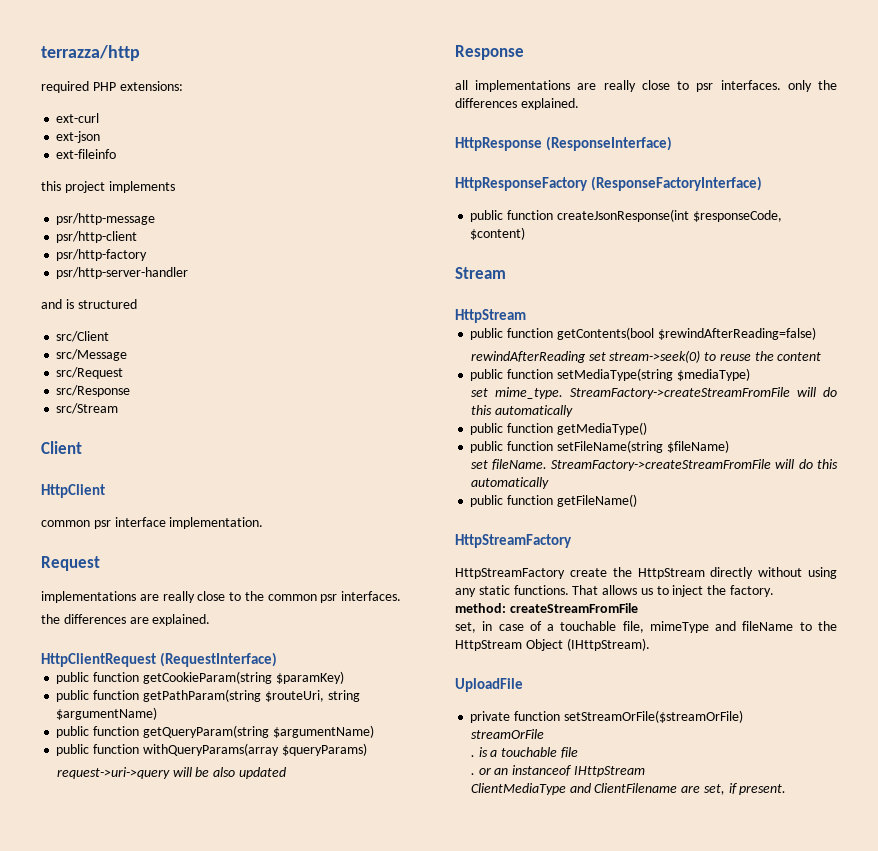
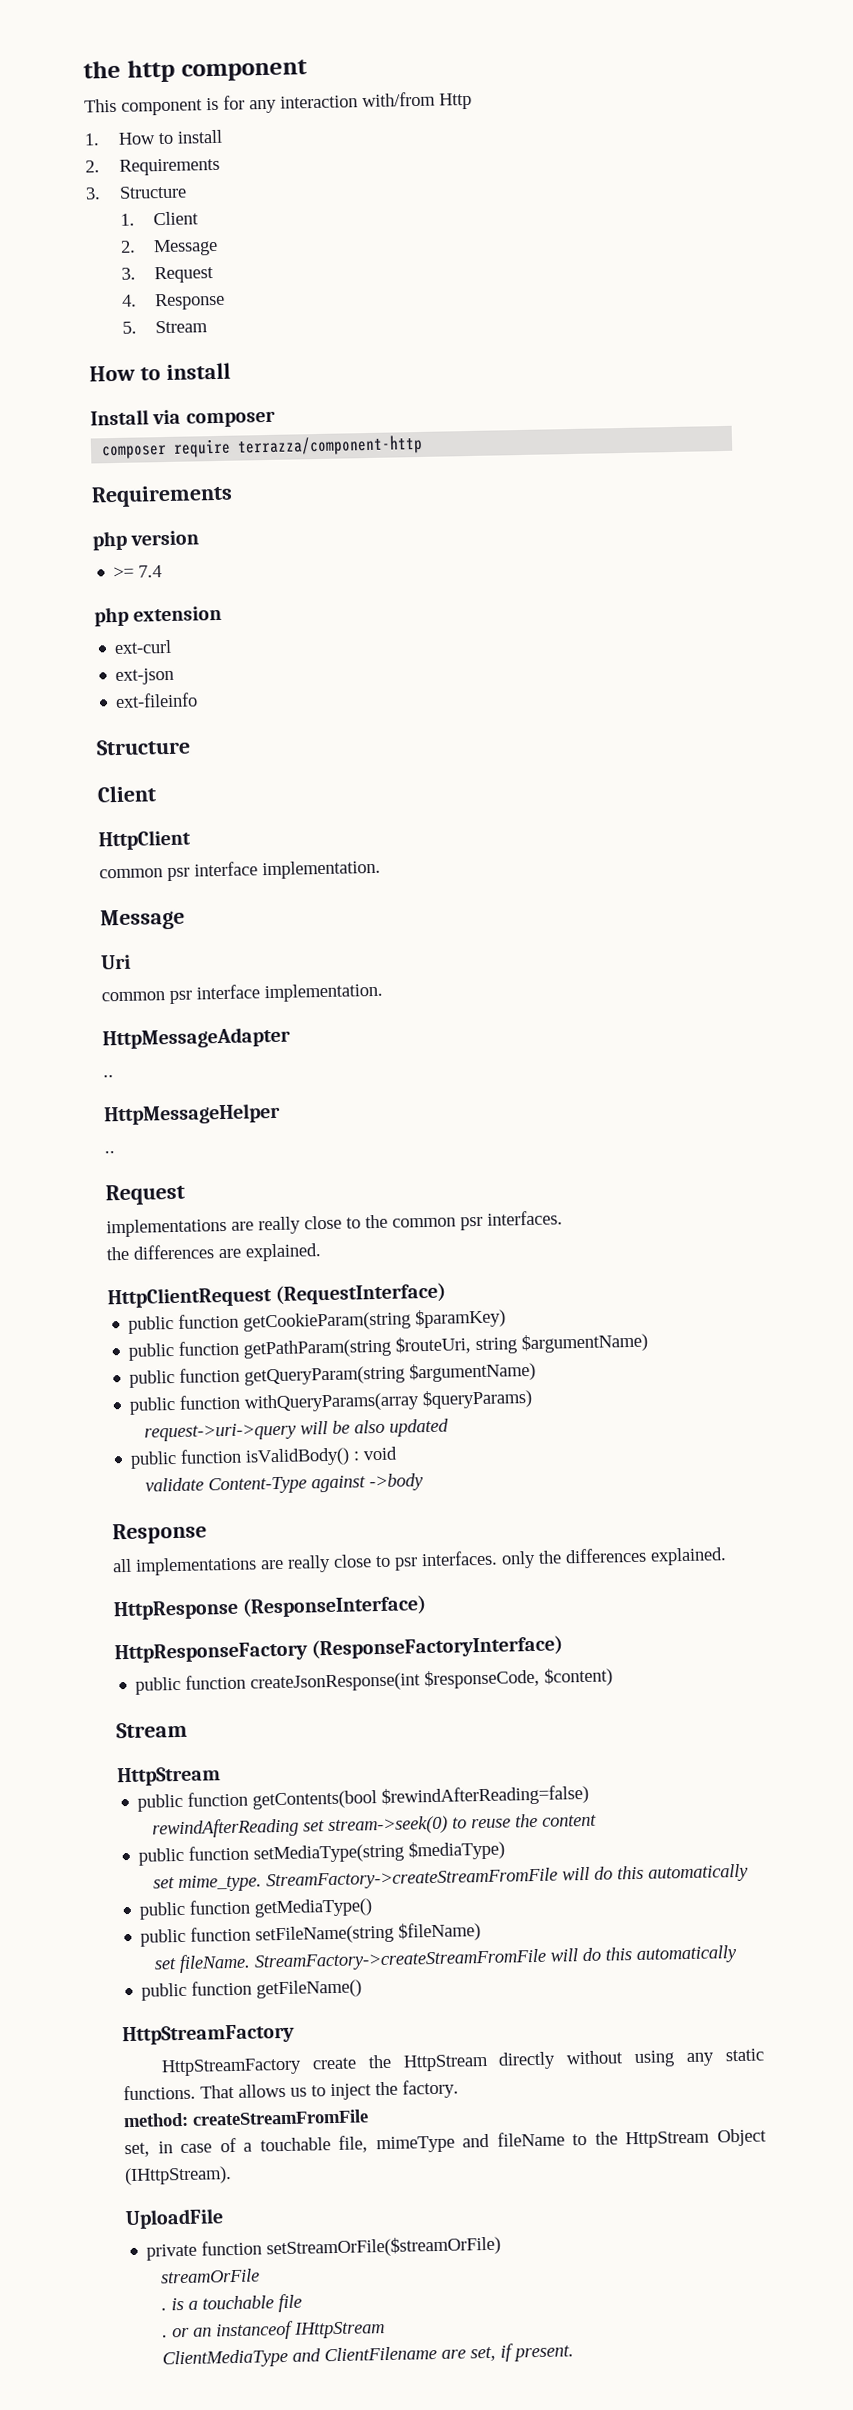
[41,45,140,61] [41,81,183,93] [56,113,100,123] [56,131,101,143] [56,149,117,159] [41,181,175,193] [56,213,156,225] [56,231,138,243] [56,249,148,261] [56,267,189,279] [41,299,137,309] [56,331,110,342] [56,349,128,361] [56,367,124,379] [56,385,131,397] [56,403,119,414] terrazza/http // required PHP extensions: // ext-curl // ext-json // ext-fileinfo // this project implements // psr/http-message // psr/http-client // psr/http-factory // psr/http-server-handler // and is structured // src/Client // src/Message // src/Request // src/Response // src/Stream -> [83,59,308,83] [84,91,472,116] [84,129,223,146] [85,157,220,176] [85,185,187,200] [119,211,200,226] [119,238,219,257] [120,265,215,284] [120,292,226,311] [121,320,209,334] [89,362,231,382] [90,409,276,428] [101,434,424,460] [91,484,233,508] [92,530,200,551] [113,565,163,579] [94,605,223,627] [114,639,173,655] [115,667,175,686] [115,692,199,709] [96,738,191,756] the http component // This component is for any interaction with/from Http // 1. How to install // 2. Requirements // 3. Structure // 1. Client // 2. Message // 3. Request // 4. Response // 5. Stream // How to install // Install via composer // composer require terrazza/component-http // Requirements // php version // >= 7.4 // php extension // ext-curl // ext-json // ext-fileinfo // Structure
(264, 523) none -> [100,908,185,931] [101,954,131,970] [101,982,383,1005] [102,1026,291,1050] [103,1074,114,1078] [103,1102,281,1126] [104,1150,115,1154] // Message // Uri // common psr interface implementation. // HttpMessageAdapter // .. // HttpMessageHelper // ..
(286, 773) none -> [130,1446,399,1469] [144,1473,424,1495] // public function isValidBody() : void // validate Content-Type against ->body

